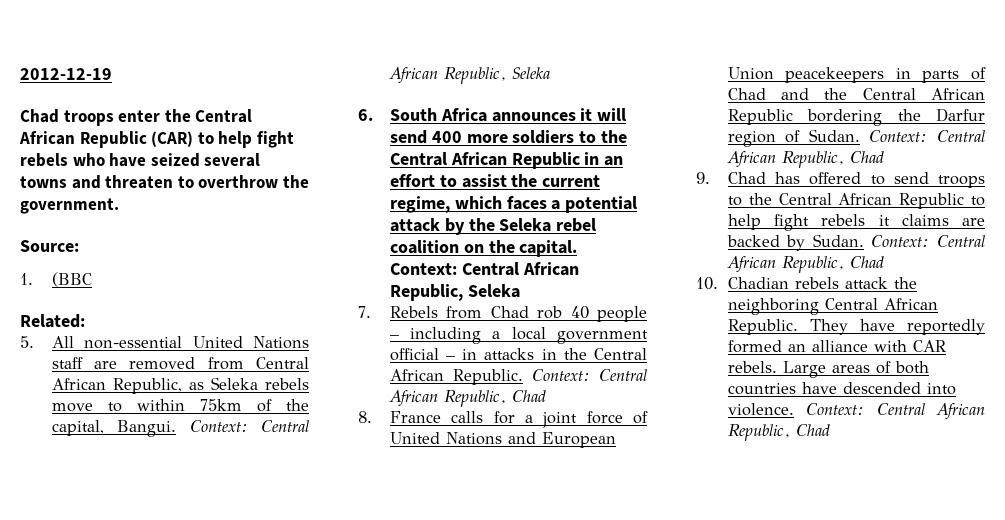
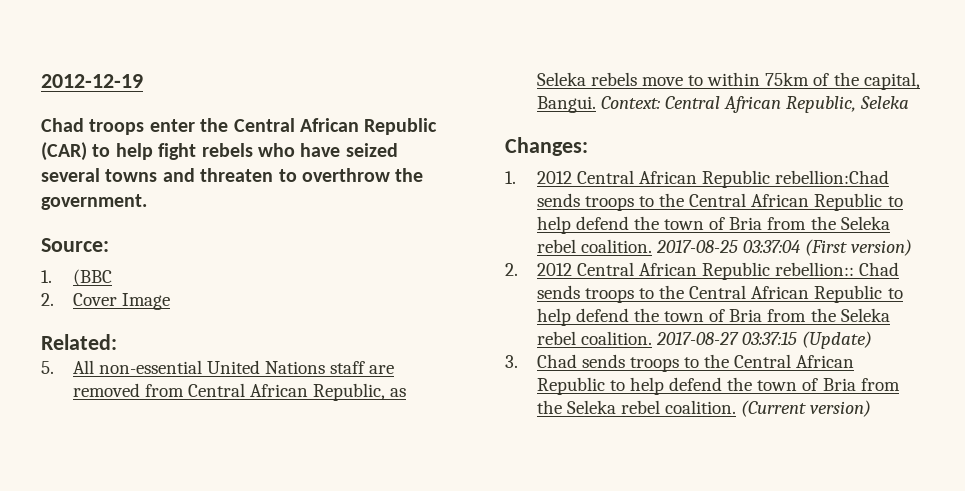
(92, 279) none -> [41,293,170,310] // 2. Cover Image
[358,108,627,122] [389,130,628,144] [389,152,624,169] [389,174,601,188] [389,196,638,213] [389,218,597,235] [389,240,578,257] [389,262,579,276] [389,284,520,301] [358,306,647,322] [389,327,648,344] [389,348,647,361] [389,369,647,385] [388,390,546,407] [358,411,648,428] [389,432,616,448] [727,67,986,83] [727,88,985,100] [727,108,985,126] [727,129,985,147] [726,151,884,168] [696,172,985,188] [727,193,985,209] [727,214,985,231] [726,234,985,251] [726,256,884,273] [696,277,917,290] [727,298,938,315] [727,319,985,335] [727,340,946,353] [727,361,929,378] [727,382,956,395] [727,403,985,420] [727,424,830,441] 6. South Africa announces it will send 400 more soldiers to the Central African Republic in an effort to assist the current regime, which faces a potential attack by the Seleka rebel coalition on the capital. Context: Central African Republic, Seleka // 7. Rebels from Chad rob 40 people – including a local government official – in attacks in the Central African Republic. Context: Central African Republic, Chad // 8. France calls for a joint force of United Nations and European Union peacekeepers in parts of Chad and the Central African Republic bordering the Darfur region of Sudan. Context: Central African Republic, Chad // 9. Chad has offered to send troops to the Central African Republic to help fight rebels it claims are backed by Sudan. Context: Central African Republic, Chad // 10. Chadian rebels attack the neighboring Central African Republic. They have reportedly formed an alliance with CAR rebels. Large areas of both countries have descended into violence. Context: Central African Republic, Chad -> [505,137,588,156] [505,170,890,188] [536,193,903,211] [536,216,890,234] [536,239,913,256] [505,262,900,280] [536,285,903,303] [536,308,890,326] [536,331,873,349] [505,354,855,372] [536,377,900,395] [536,400,872,417] Changes: // 1. 2012 Central African Republic rebellion:Chad sends troops to the Central African Republic to help defend the town of Bria from the Seleka rebel coalition. 2017-08-25 03:37:04 (First version) // 2. 2012 Central African Republic rebellion:: Chad sends troops to the Central African Republic to help defend the town of Bria from the Seleka rebel coalition. 2017-08-27 03:37:15 (Update) // 3. Chad sends troops to the Central African Republic to help defend the town of Bria from the Seleka rebel coalition. (Current version)

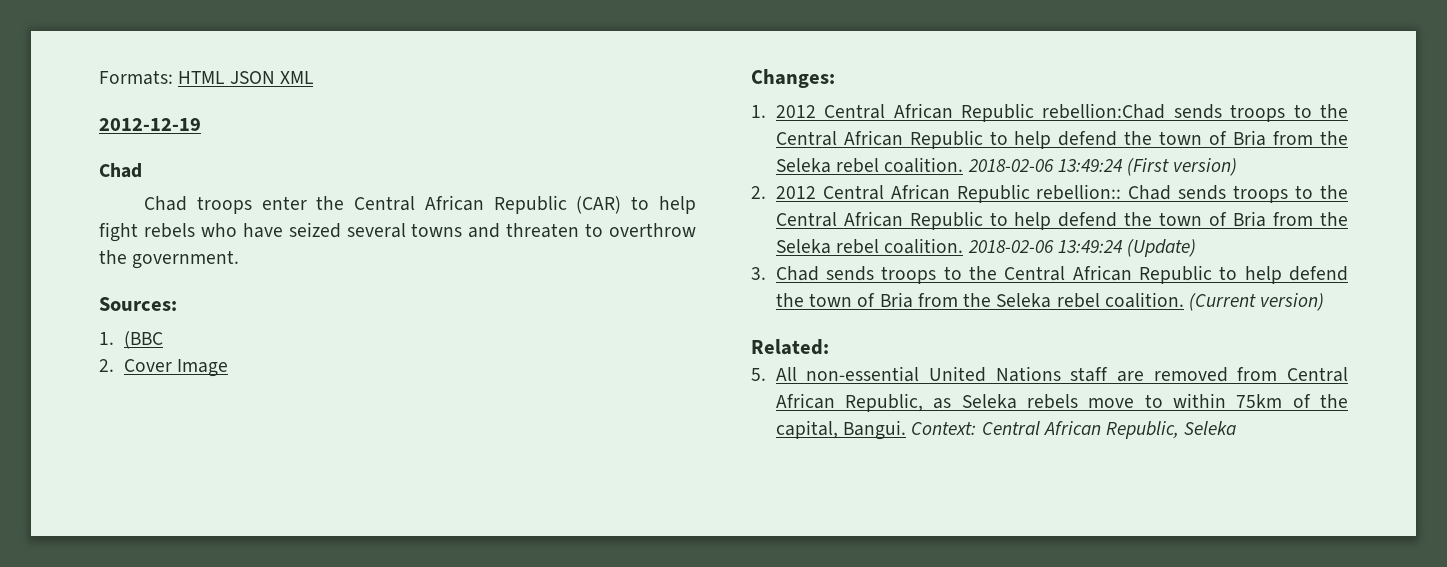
(41, 81) none -> [99,70,313,85] Formats: HTML JSON XML //
(84, 125) none -> [144,196,188,211] // Chad
[41,238,109,252] Source: -> [99,297,177,311] Sources:
(170, 301) none -> [751,69,835,88] [751,103,1348,122] [775,130,1348,149] [775,157,1238,176] [751,184,1348,203] [775,211,1348,230] [775,238,1197,257] [751,265,1348,284] [775,292,1325,311] // Changes: // 1. 2012 Central African Republic rebellion:Chad sends troops to the Central African Republic to help defend the town of Bria from the Seleka rebel coalition. 2018-02-06 13:49:24 (First version) // 2. 2012 Central African Republic rebellion:: Chad sends troops to the Central African Republic to help defend the town of Bria from the Seleka rebel coalition. 2018-02-06 13:49:24 (Update) // 3. Chad sends troops to the Central African Republic to help defend the town of Bria from the Seleka rebel coalition. (Current version)
[505,137,588,156] [505,170,890,188] [536,193,903,211] [536,216,890,234] [536,239,913,256] [505,262,900,280] [536,285,903,303] [536,308,890,326] [536,331,873,349] [505,354,855,372] [536,377,900,395] [536,400,872,417] // Changes: // 1. 2012 Central African Republic rebellion:Chad sends troops to the Central African Republic to help defend the town of Bria from the Seleka rebel coalition. 2017-08-25 03:37:04 (First version) // 2. 2012 Central African Republic rebellion:: Chad sends troops to the Central African Republic to help defend the town of Bria from the Seleka rebel coalition. 2017-08-27 03:37:15 (Update) // 3. Chad sends troops to the Central African Republic to help defend the town of Bria from the Seleka rebel coalition. (Current version) -> (1237, 428) none

